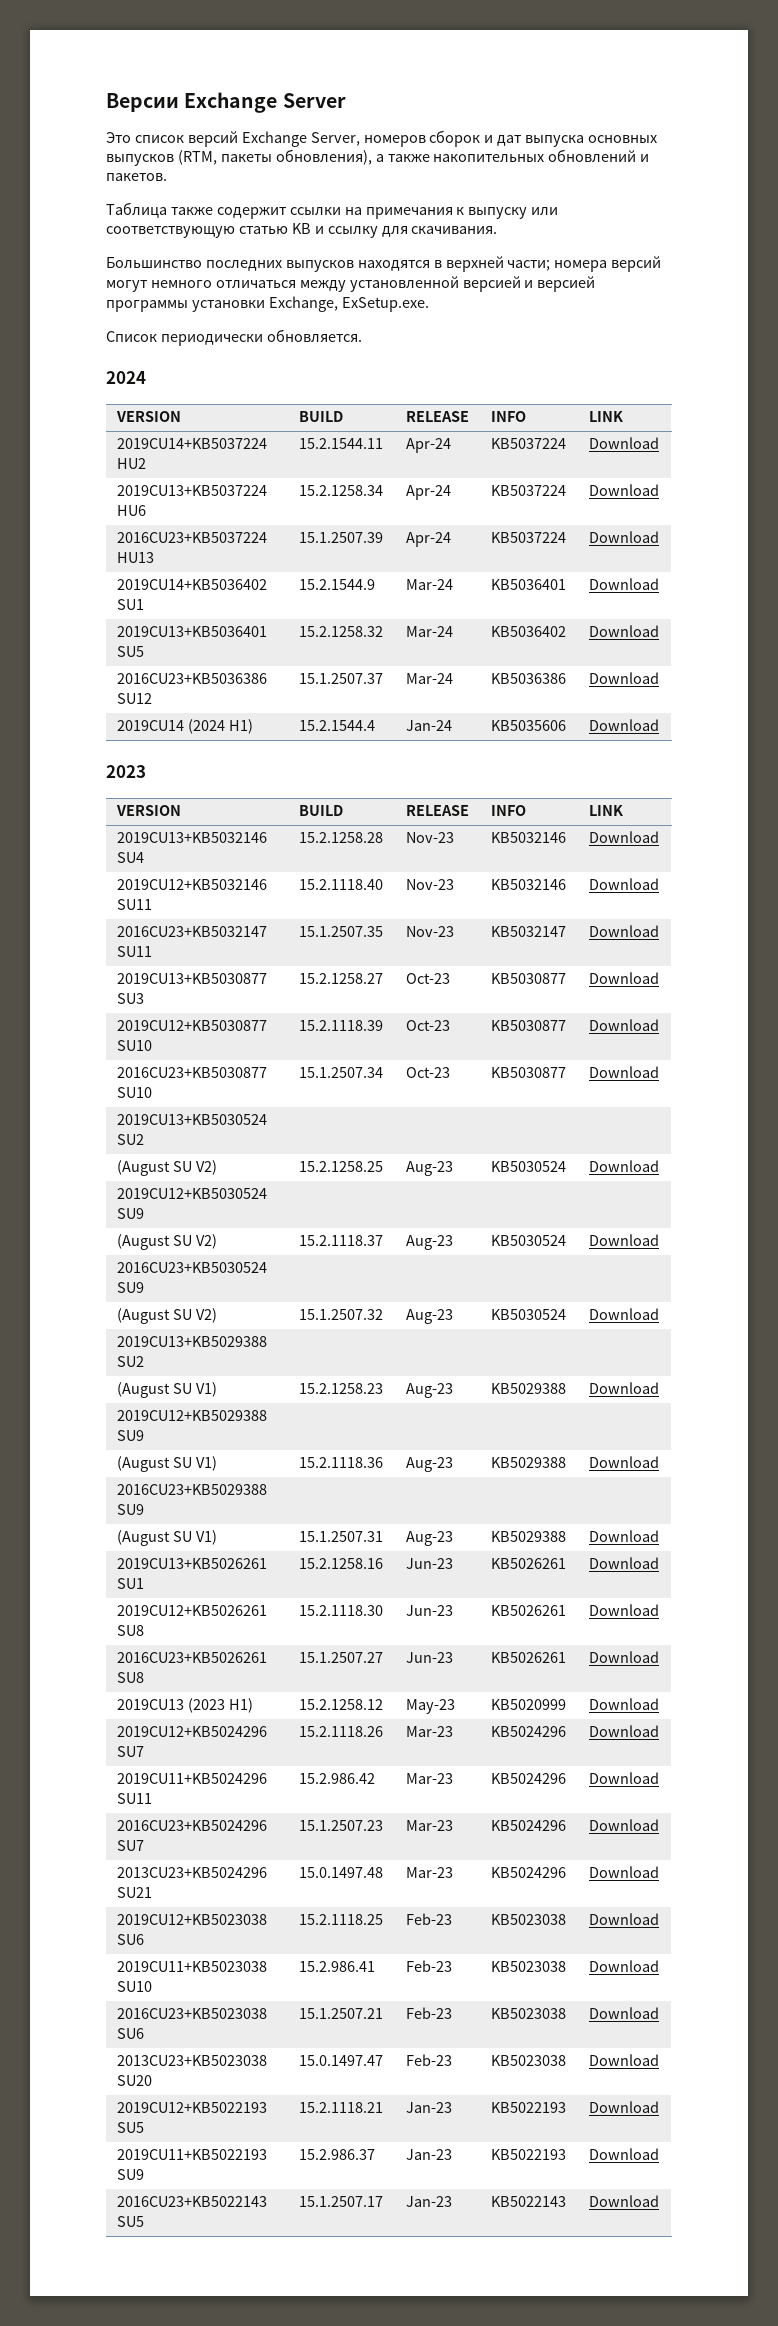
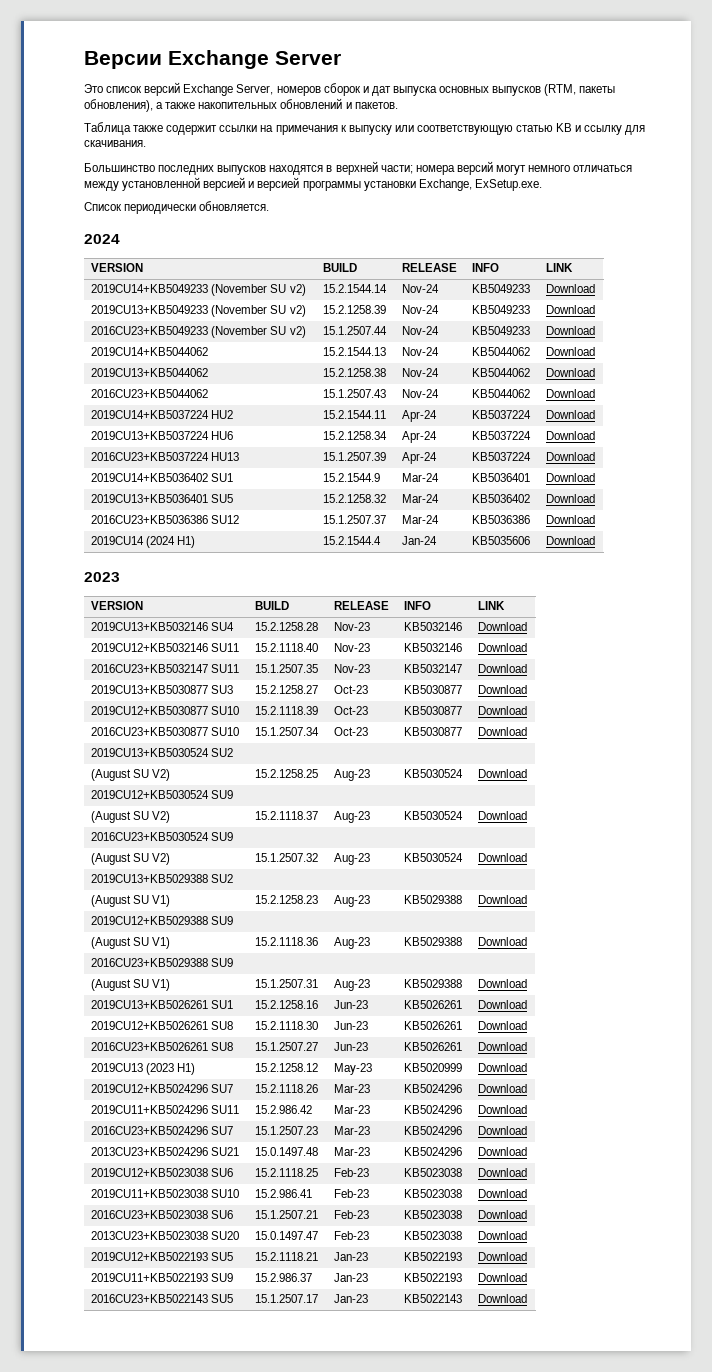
(623, 416) none -> [91,284,306,296] [323,284,388,293] [402,284,440,293] [472,284,531,293] [546,284,596,293] [91,305,306,317] [323,305,387,314] [402,305,440,314] [472,305,531,314] [546,305,596,314] [91,326,306,338] [323,326,388,335] [402,326,440,335] [472,326,531,335] [546,326,596,335] [91,347,209,356] [323,347,387,356] [402,347,440,356] [472,347,531,356] [546,347,596,356] [91,368,209,377] [323,368,387,377] [402,368,440,377] [472,368,531,377] [546,368,596,377] [91,389,209,398] [323,389,387,398] [402,389,440,398] [472,389,531,398] [546,389,596,398] // 2019CU14+KB5049233 (November SU v2) | 15.2.1544.14 | Nov-24 | KB5049233 | Download // 2019CU13+KB5049233 (November SU v2) | 15.2.1258.39 | Nov-24 | KB5049233 | Download // 2016CU23+KB5049233 (November SU v2) | 15.1.2507.44 | Nov-24 | KB5049233 | Download // 2019CU14+KB5044062 | 15.2.1544.13 | Nov-24 | KB5044062 | Download // 2019CU13+KB5044062 | 15.2.1258.38 | Nov-24 | KB5044062 | Download // 2016CU23+KB5044062 | 15.1.2507.43 | Nov-24 | KB5044062 | Download

